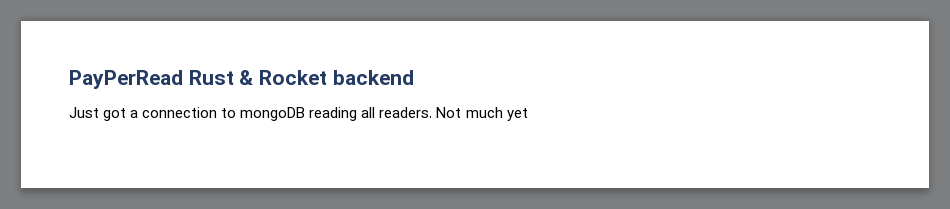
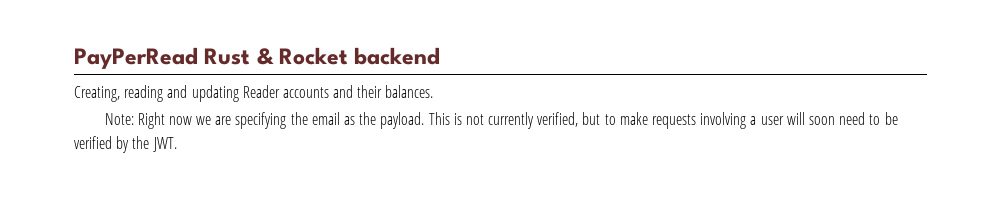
[69,107,528,121] Just got a connection to mongoDB reading all readers. Not much yet -> [74,85,434,102] [104,112,898,129] [74,136,177,153] Creating, reading and updating Reader accounts and their balances. // Note: Right now we are specifying the email as the payload. This is not currently verified, but to make requests involving a user will soon need to be verified by the JWT.

